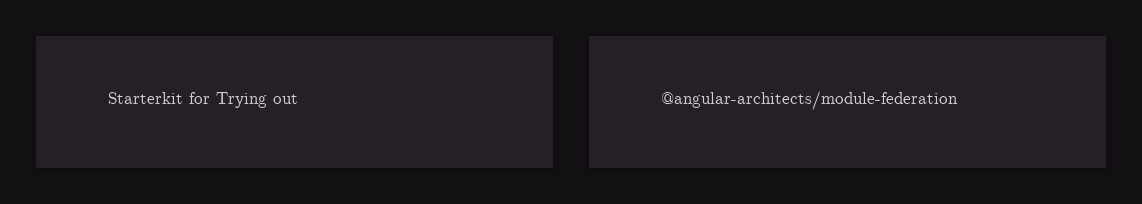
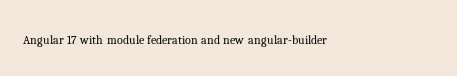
[108,91,958,110] Starterkit for Trying out @angular-architects/module-federation -> [23,35,327,47] Angular 17 with module federation and new angular-builder

